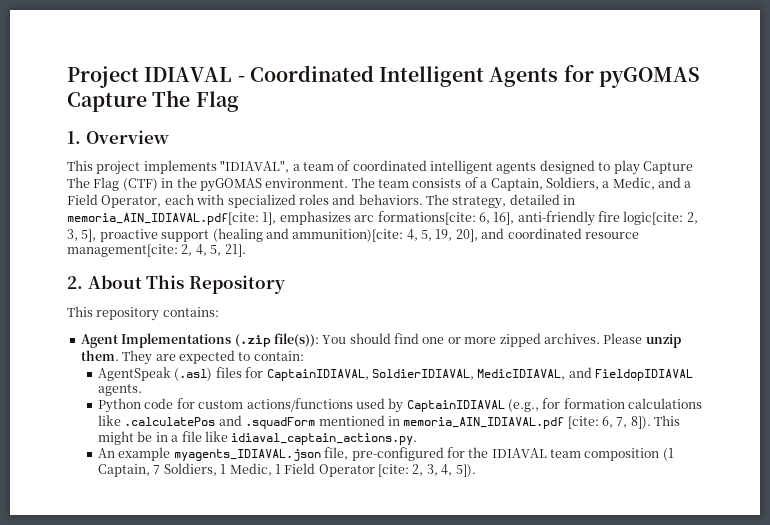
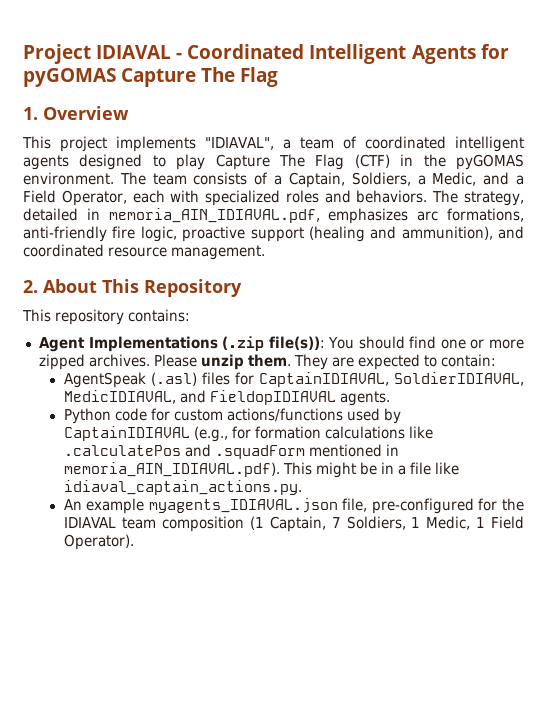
[67,211,698,226] [67,228,639,242] [67,244,246,257] memoria_AIN_IDIAVAL.pdf[cite: 1], emphasizes arc formations[cite: 6, 16], anti-friendly fire logic[cite: 2, 3, 5], proactive support (healing and ammunition)[cite: 4, 5, 19, 20], and coordinated resource management[cite: 2, 4, 5, 21]. -> [108,208,524,224] [23,226,524,242] [23,244,265,260] memoria_AIN_IDIAVAL.pdf, emphasizes arc formations, anti-friendly fire logic, proactive support (healing and ammunition), and coordinated resource management.
[403,416,651,429] memoria_AIN_IDIAVAL.pdf [cite: 6, 7, 8]). -> [63,462,280,477] memoria_AIN_IDIAVAL.pdf).
[318,464,476,477] Operator [cite: 2, 3, 4, 5]). -> [63,534,134,550] Operator).

